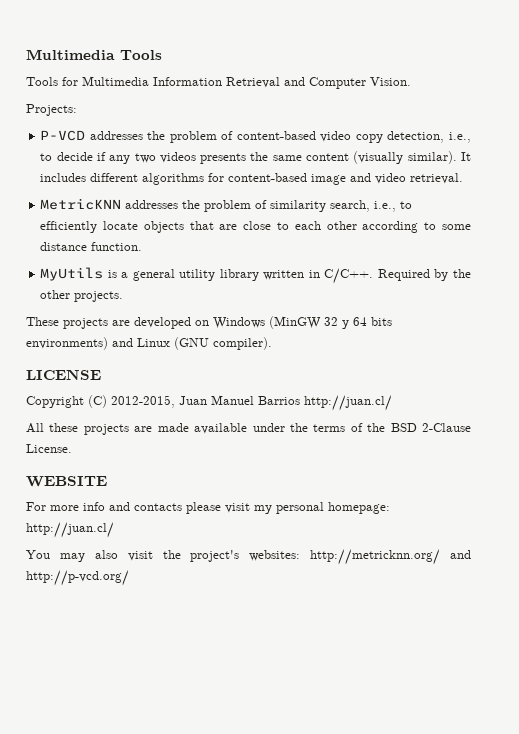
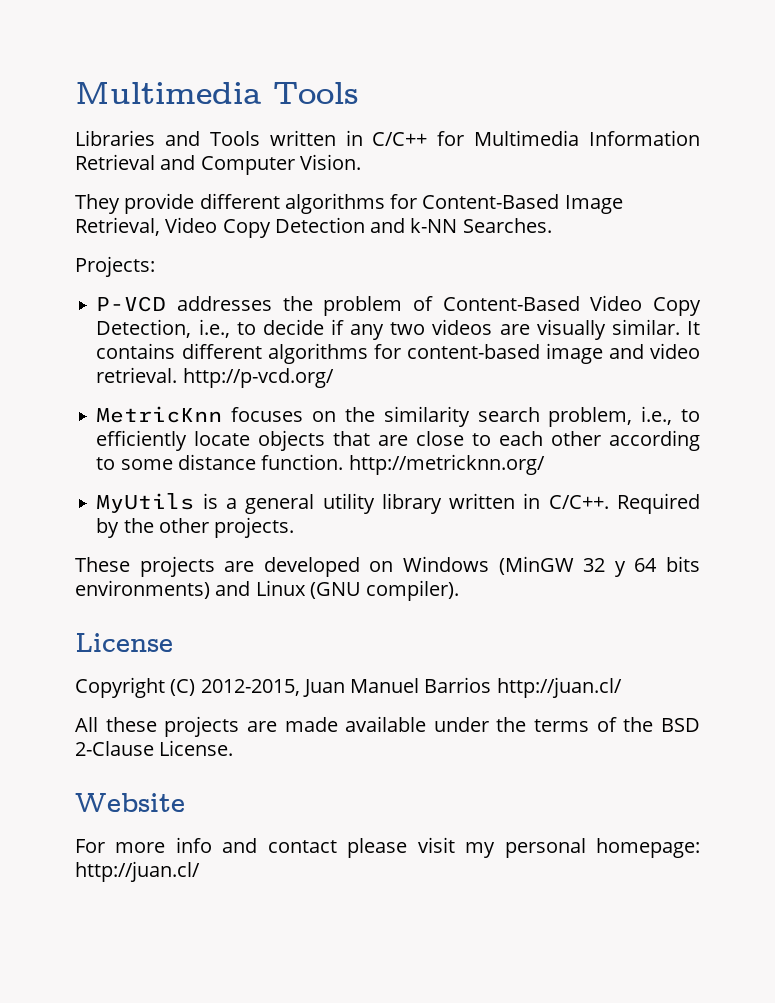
[26,77,58,86] Tools -> [75,130,428,146] Libraries and Tools written in C/C++
(411, 81) none -> [75,193,623,214] [75,217,552,238] // They provide different algorithms for Content-Based Image Retrieval, Video Copy Detection and k-NN Searches.
[236,131,445,143] content-based video copy detection, -> [442,295,701,316] [96,319,192,338] Content-Based Video Copy Detection,
[200,151,472,164] [40,173,87,182] presents the same content (visually similar). It includes -> [499,319,700,340] [96,343,176,359] are visually similar. It contains
[40,198,371,212] // MetricKNN addresses the problem of similarity search, -> [182,368,334,388] [96,406,633,427] http://p-vcd.org/ // MetricKnn focuses on the similarity search problem,
(143, 246) none -> [348,454,545,475] http://metricknn.org/
[26,369,101,380] LICENSE -> [75,633,173,652] License
[26,476,107,487] WEBSITE -> [75,793,185,812] Website
[134,503,182,511] contacts -> [267,840,337,853] contact
[26,549,471,565] [26,570,129,586] // You may also visit the project's websites: http://metricknn.org/ and http://p-vcd.org/ -> (200, 871) none

